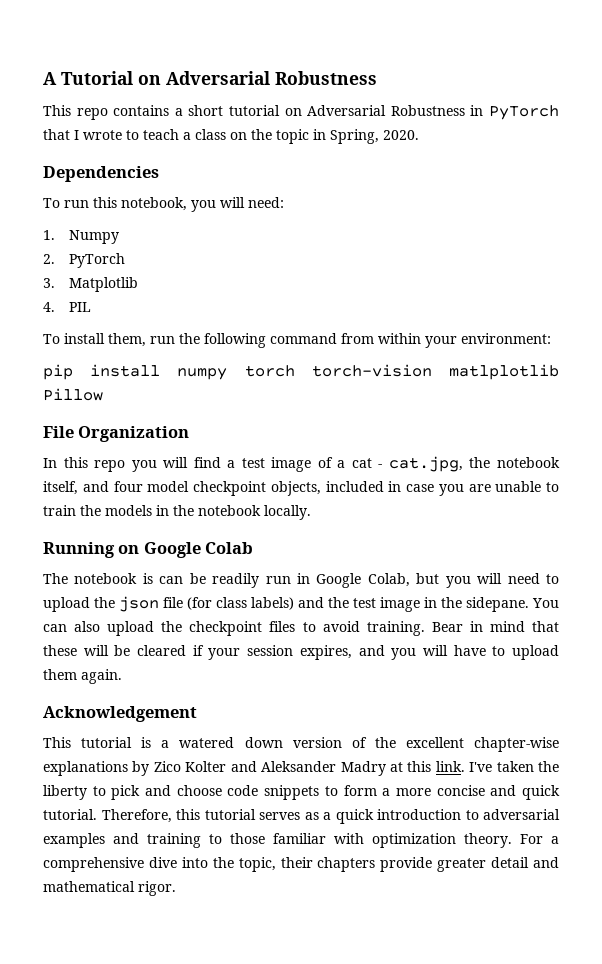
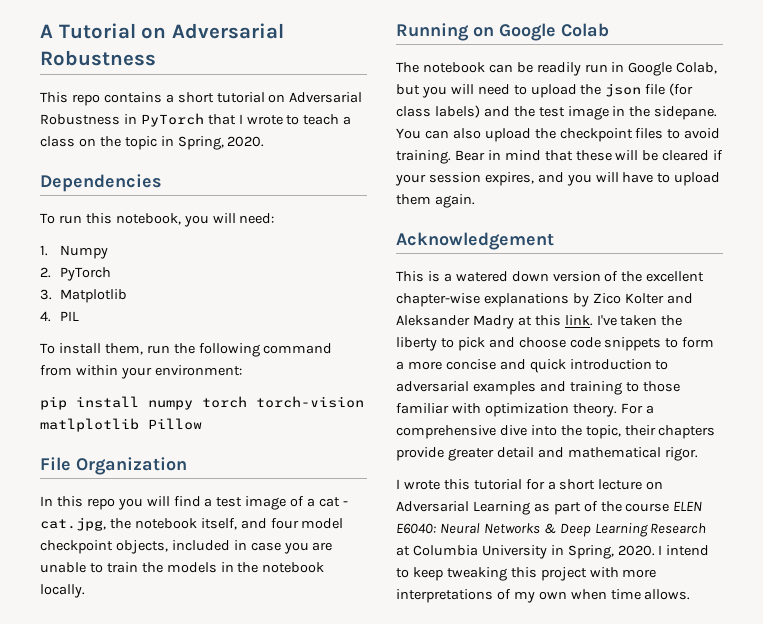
[142,573,153,584] is -> (485, 67) none
[81,737,133,748] tutorial -> (424, 276) none
[43,809,374,824] tutorial. Therefore, this tutorial serves as a quick -> (566, 366) none
(176, 888) none -> [396,479,664,490] [396,501,703,515] [396,523,707,537] [396,545,710,559] [396,567,657,581] [396,589,691,603] // I wrote this tutorial for a short lecture on Adversarial Learning as part of the course ELEN E6040: Neural Networks & Deep Learning Research at Columbia University in Spring, 2020. I intend to keep tweaking this project with more interpretations of my own when time allows.

